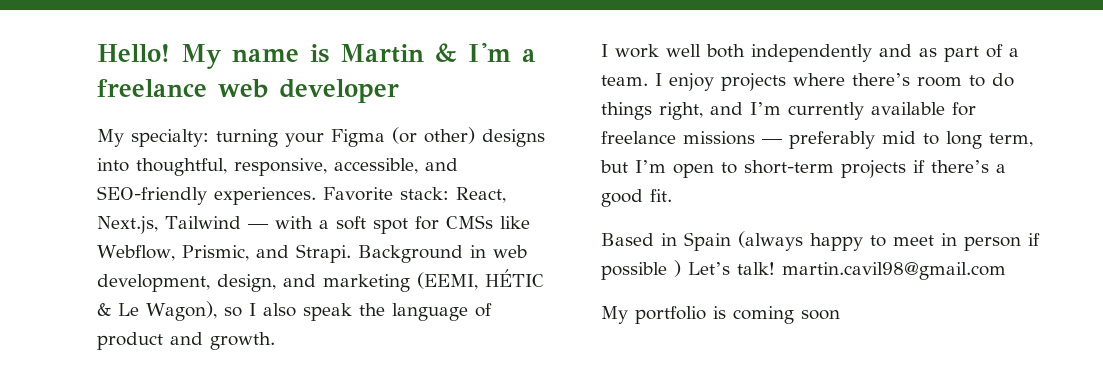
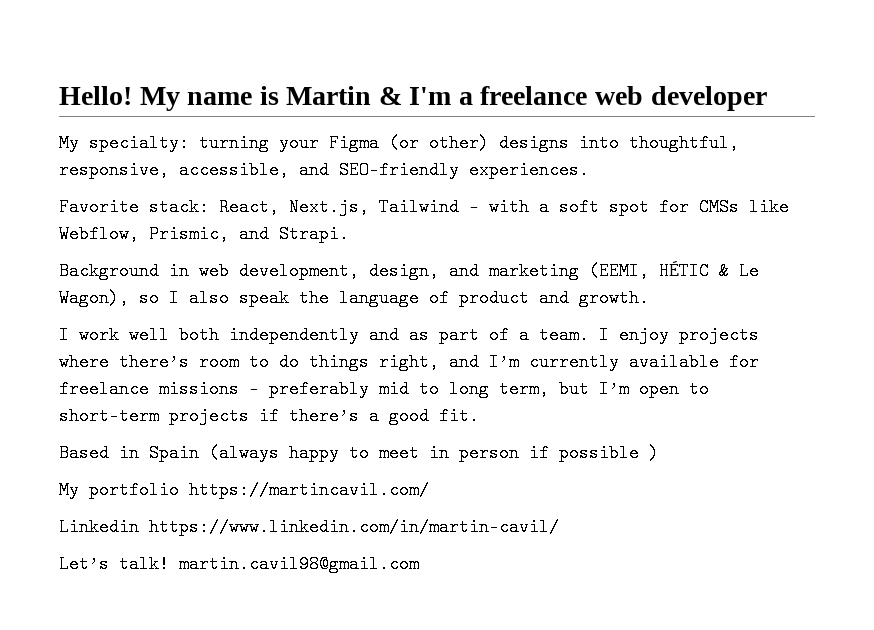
(316, 196) none -> (589, 170) //
(351, 253) none -> (349, 234) //
[688,262,1006,280] [601,306,840,324] Let’s talk! martin.cavil98@gmail.com // My portfolio is coming soon -> [59,481,429,499] [59,518,559,536] [59,555,419,573] // My portfolio https://martincavil.com/ // Linkedin https://www.linkedin.com/in/martin-cavil/ // Let’s talk! martin.cavil98@gmail.com

